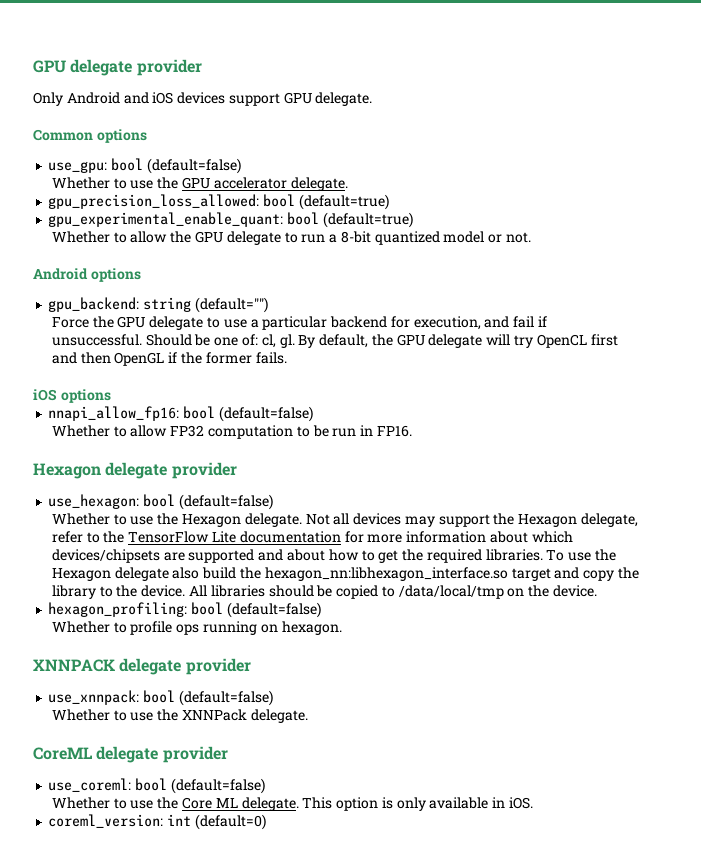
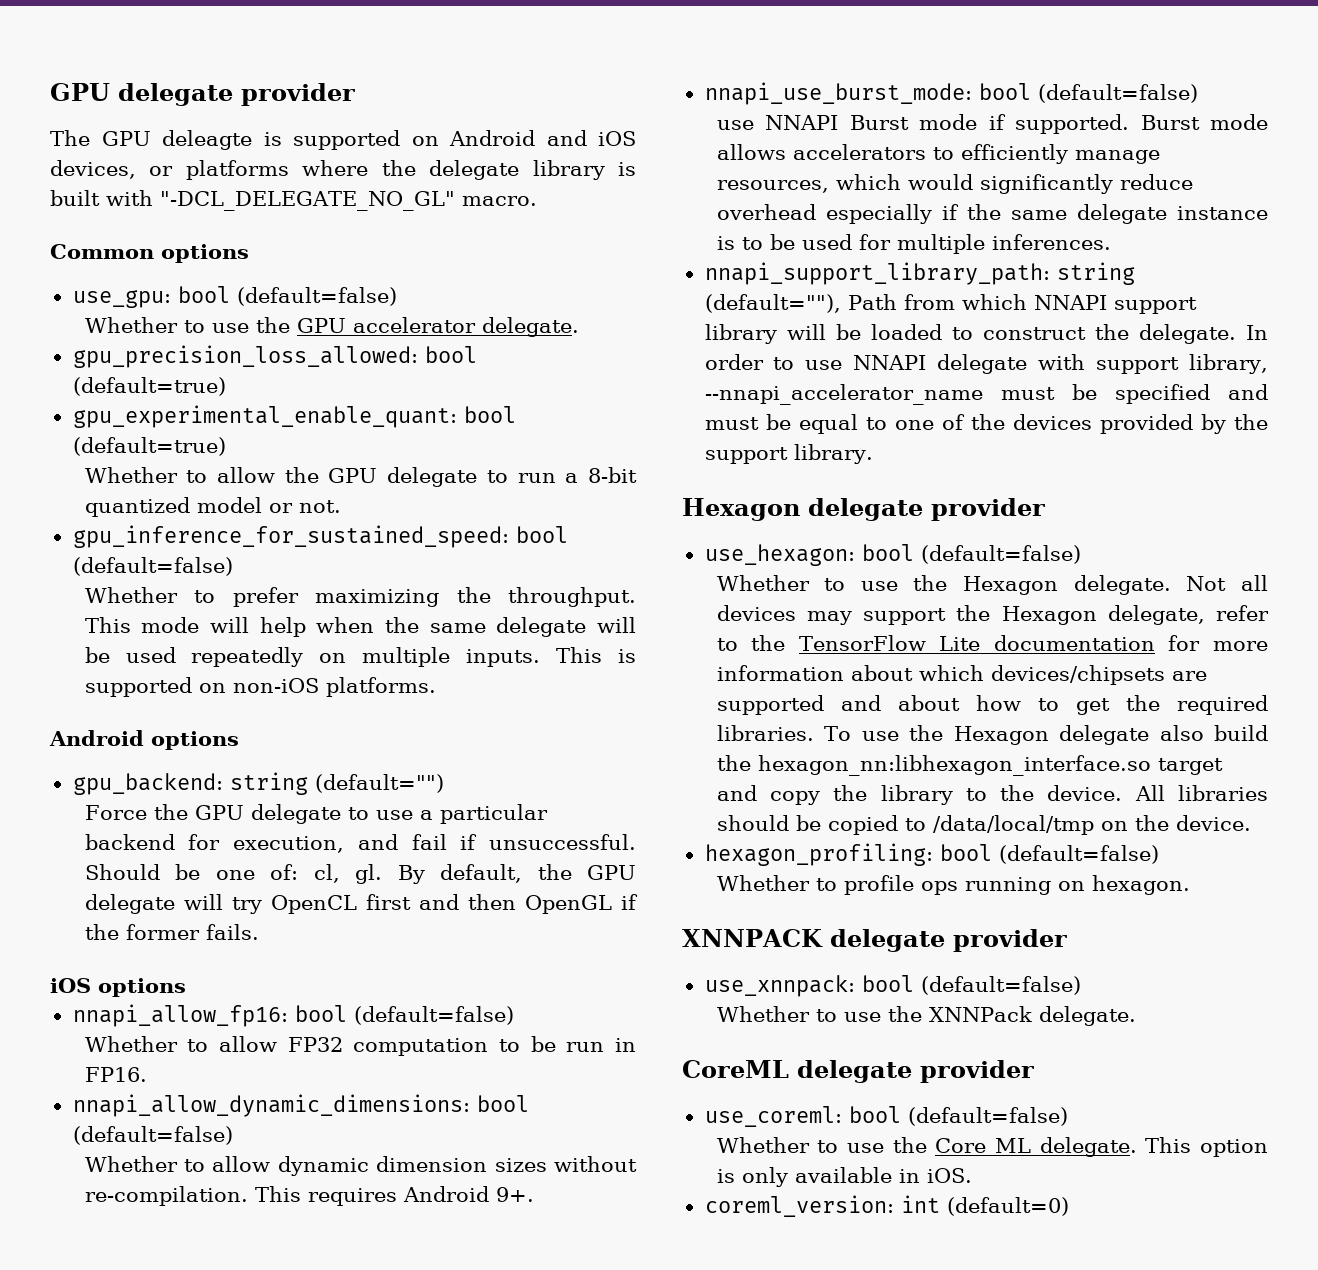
[33,92,373,106] Only Android and iOS devices support GPU delegate. -> [50,130,636,150] [50,160,637,180] [50,190,537,211] The GPU deleagte is supported on Android and iOS devices, or platforms where the delegate library is built with "-DCL_DELEGATE_NO_GL" macro.
(532, 237) none -> [72,525,568,548] [72,557,233,576] [84,587,636,607] [84,617,636,637] [84,647,636,667] [84,677,436,697] // gpu_inference_for_sustained_speed: bool (default=false) // Whether to prefer maximizing the throughput. This mode will help when the same delegate will be used repeatedly on multiple inputs. This is supported on non-iOS platforms.
(412, 431) none -> [72,1094,529,1117] [72,1126,233,1145] [84,1156,637,1176] [84,1186,534,1206] [704,82,1198,105] [716,114,1268,134] [716,144,1160,164] [716,174,1193,194] [716,204,1268,224] [716,234,1111,254] [704,262,1135,285] [704,294,1197,314] [704,324,1268,344] [704,354,1269,374] [704,384,1268,405] [704,414,1268,434] [704,444,873,464] // nnapi_allow_dynamic_dimensions: bool (default=false) // Whether to allow dynamic dimension sizes without re-compilation. This requires Android 9+. // nnapi_use_burst_mode: bool (default=false) // use NNAPI Burst mode if supported. Burst mode allows accelerators to efficiently manage resources, which would significantly reduce overhead especially if the same delegate instance is to be used for multiple inferences. // nnapi_support_library_path: string (default=""), Path from which NNAPI support library will be loaded to construct the delegate. In order to use NNAPI delegate with support library, --nnapi_accelerator_name must be specified and must be equal to one of the devices provided by the support library.

